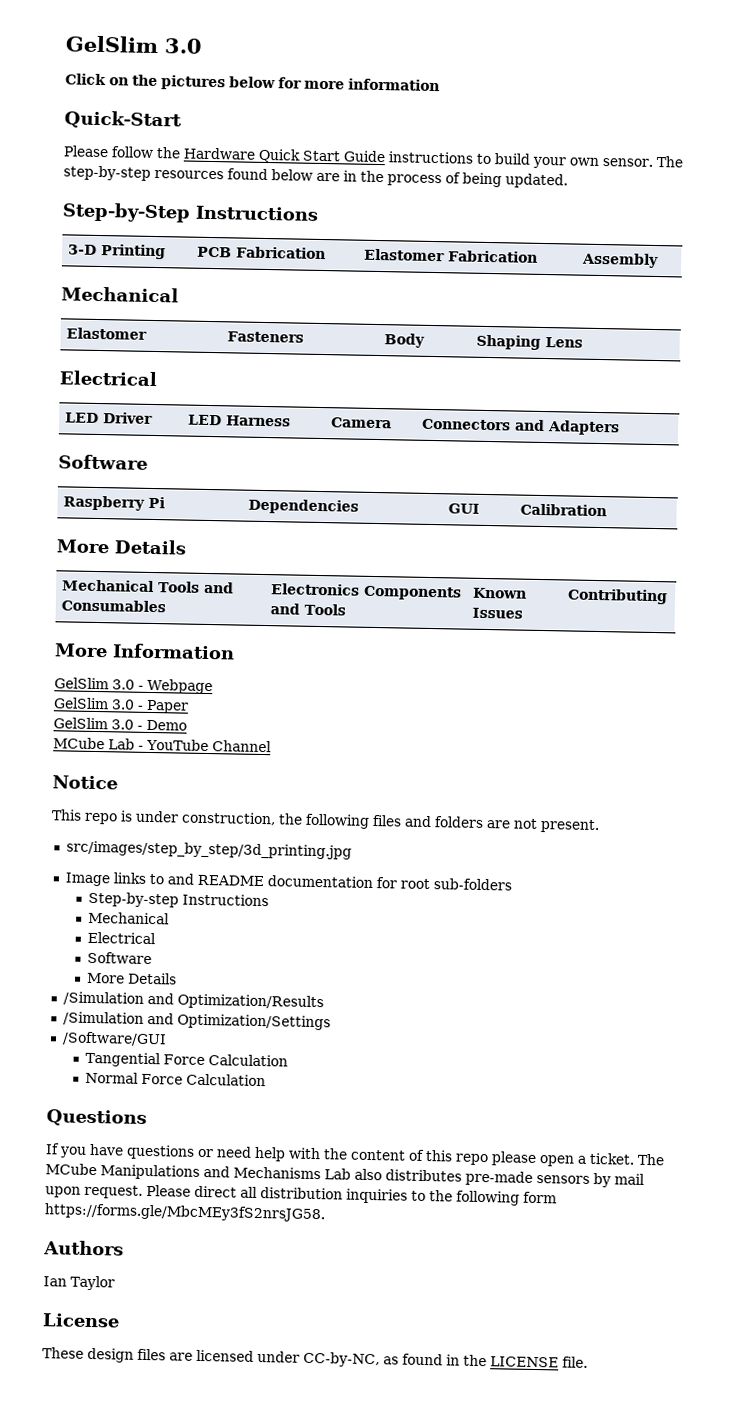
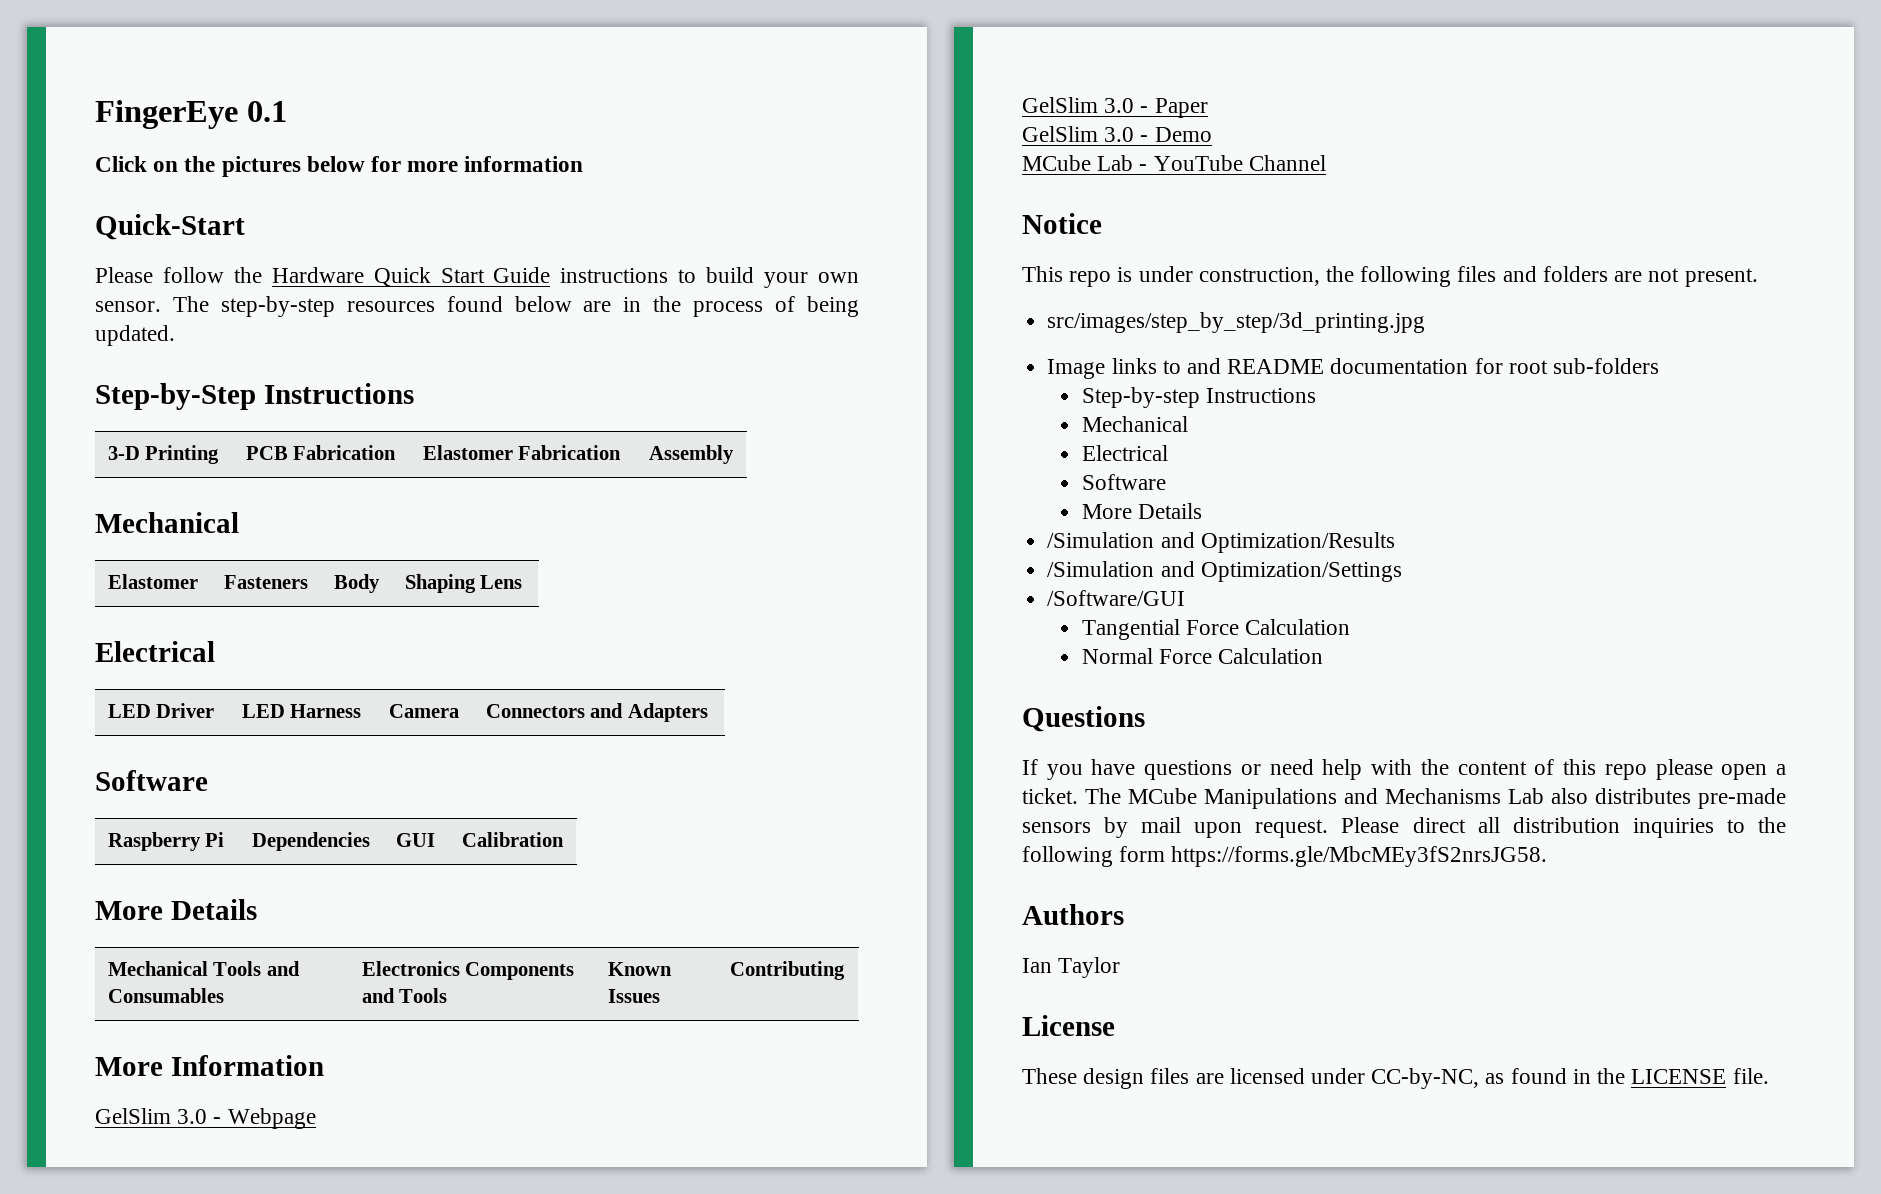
[65,35,203,54] GelSlim 3.0 -> [95,100,287,129] FingerEye 0.1

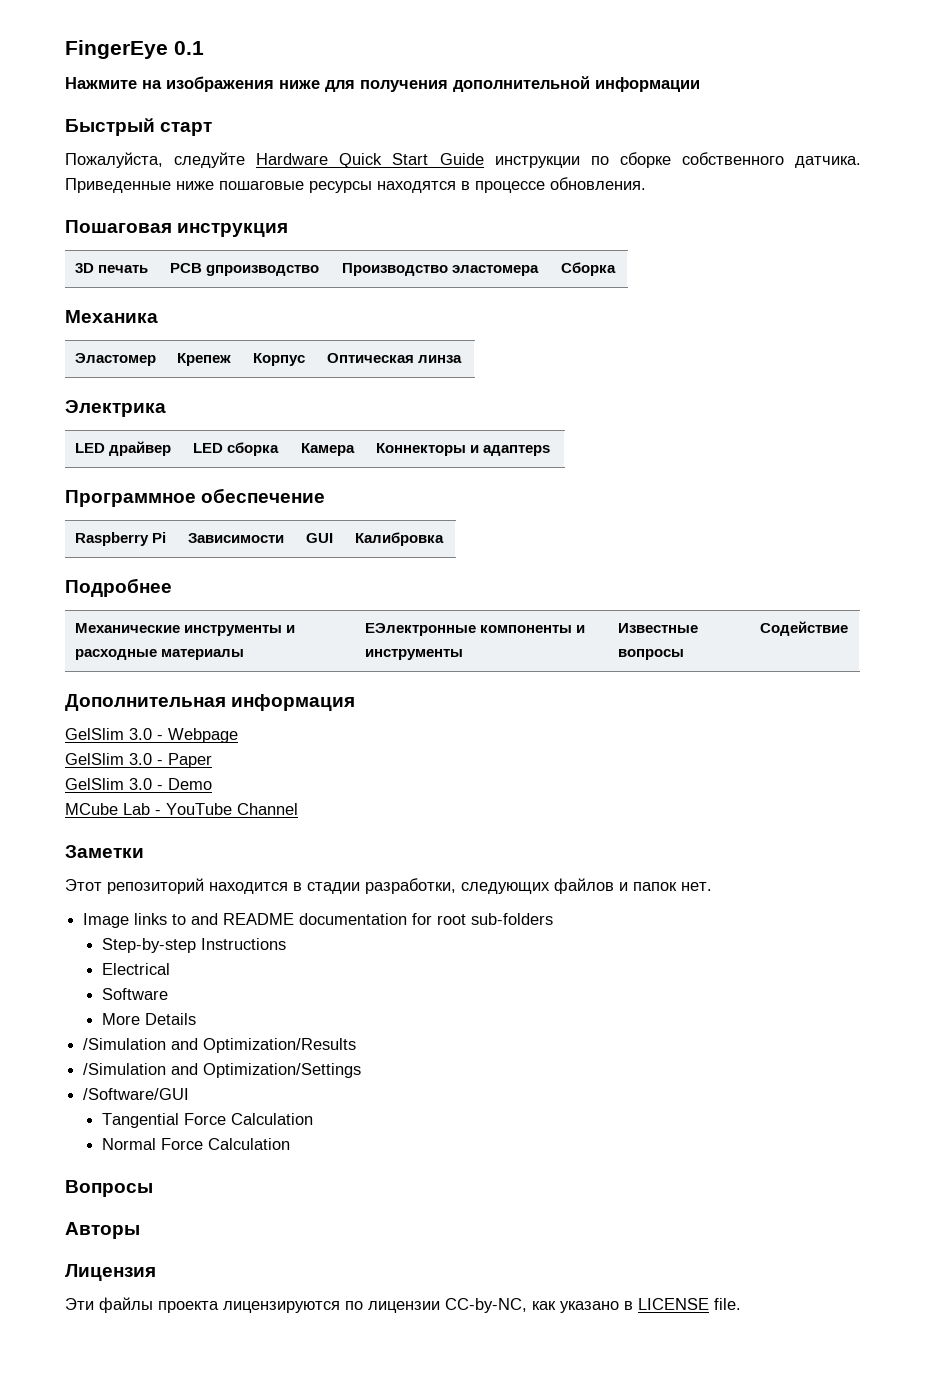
[95,156,584,177] [95,214,245,240] [95,267,859,288] [95,296,859,317] [95,325,175,346] [95,383,414,410] [107,445,220,464] [245,445,397,460] [422,445,622,460] [648,445,734,464] [95,512,239,533] [107,574,198,589] [223,575,308,589] [333,574,380,593] [404,574,523,593] [95,641,215,662] [107,703,215,718] [241,704,362,718] [388,704,459,718] [485,703,708,722] [95,770,208,791] Click on the pictures below for more information // Quick-Start // Please follow the Hardware Quick Start Guide instructions to build your own sensor. The step-by-step resources found below are in the process of being updated. // Step-by-Step Instructions // 3-D Printing | PCB Fabrication | Elastomer Fabrication | Assembly // Mechanical // Elastomer | Fasteners | Body | Shaping Lens // Electrical // LED Driver | LED Harness | Camera | Connectors and Adapters // Software -> [65,76,700,92] [65,118,213,136] [65,152,862,168] [65,177,646,193] [65,220,289,237] [75,263,149,273] [170,263,320,276] [342,263,540,276] [561,262,617,276] [65,310,158,323] [75,353,157,366] [177,353,232,366] [253,353,306,366] [327,353,463,363] [65,400,166,417] [75,441,172,456] [193,442,280,456] [301,443,356,456] [376,443,551,456] [65,488,326,507] Нажмите на изображения ниже для получения дополнительной информации // Быстрый старт // Пожалуйста, следуйте Hardware Quick Start Guide инструкции по сборке собственного датчика. Приведенные ниже пошаговые ресурсы находятся в процессе обновления. // Пошаговая инструкция // 3D печать | PCB gпроизводство | Производство эластомера | Сборка // Механика // Эластомер | Крепеж | Корпус | Оптическая линза // Электрика // LED драйвер | LED сборка | Камера | Коннекторы и адаптерs // Программное обеспечение
[251,832,370,851] Dependencies -> [188,533,285,543] Зависимости
[461,832,564,847] [95,899,257,920] [107,961,300,976] [107,988,224,1003] [361,961,575,980] [361,988,448,1003] [607,962,672,976] [607,989,660,1003] [729,961,845,980] [95,1055,324,1076] Calibration // More Details // Mechanical Tools and Consumables | Electronics Components and Tools | Known Issues | Contributing // More Information -> [355,532,445,546] [65,578,172,597] [75,623,296,636] [75,649,245,660] [365,623,586,636] [365,649,464,660] [618,623,699,633] [618,649,685,660] [760,621,849,636] [65,694,356,711] Калибровка // Подробнее // Механические инструменты и расходные материалы | EЭлектронные компоненты и инструменты | Известные вопросы | Содействие // Дополнительная информация
[1022,213,1102,234] [1022,266,1758,287] [1047,312,1426,333] Notice // This repo is under construction, the following files and folders are not present. // src/images/step_by_step/3d_printing.jpg -> [65,845,144,858] [65,878,712,894] Заметки // Этот репозиторий находится в стадии разработки, следующих файлов и папок нет.
[1081,416,1188,432] // Mechanical -> (287, 944) none
[1022,706,1145,732] [1022,759,1786,780] [1022,788,1786,809] [1022,817,1786,838] [1022,846,1548,867] [1022,904,1124,925] [1022,957,1121,978] [1022,1015,1115,1036] [1022,1068,1626,1089] Questions // If you have questions or need help with the content of this repo please open a ticket. The MCube Manipulations and Mechanisms Lab also distributes pre-made sensors by mail upon request. Please direct all distribution inquiries to the following form https://forms.gle/MbcMEy3fS2nrsJG58. // Authors // Ian Taylor // License // These design files are licensed under CC-by-NC, as found in the -> [65,1180,153,1197] [65,1222,140,1239] [65,1264,156,1281] [65,1297,633,1313] Вопросы // Авторы // Лицензия // Эти файлы проекта лицензируются по лицензии CC-by-NC, как указано в

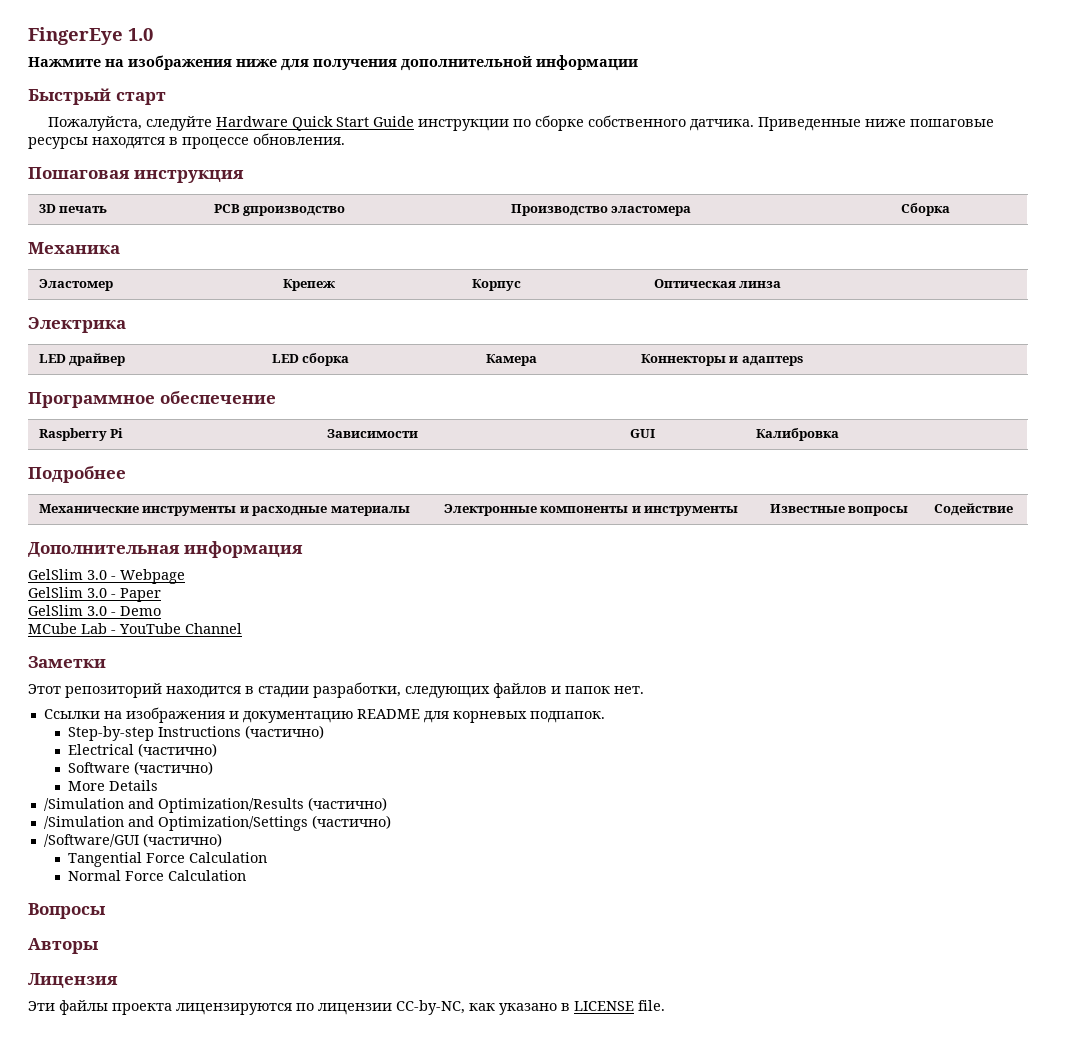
[174,41,204,55] 0.1 -> [128,28,153,41] 1.0
[365,623,477,636] EЭлектронные -> [443,504,537,516] Электронные
[83,913,554,928] Image links to and README documentation for root sub-folders -> [43,707,605,723] Ссылки на изображения и документацию README для корневых подпапок.
(287, 944) none -> [245,725,325,739] (частично)
(171, 969) none -> [138,743,218,757] (частично)
(169, 994) none -> [134,761,214,775] (частично)
(357, 1045) none -> [307,797,387,811] (частично)
(362, 1070) none -> [311,815,391,829] (частично)
(190, 1094) none -> [142,833,222,847] (частично)

